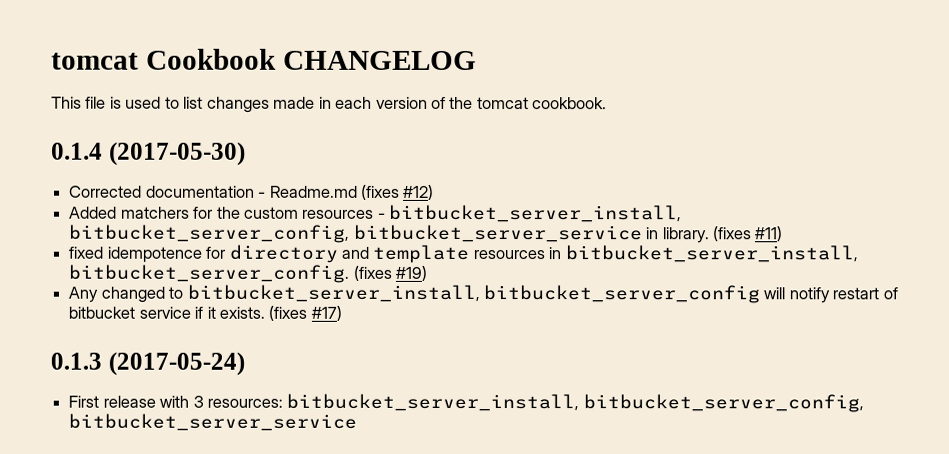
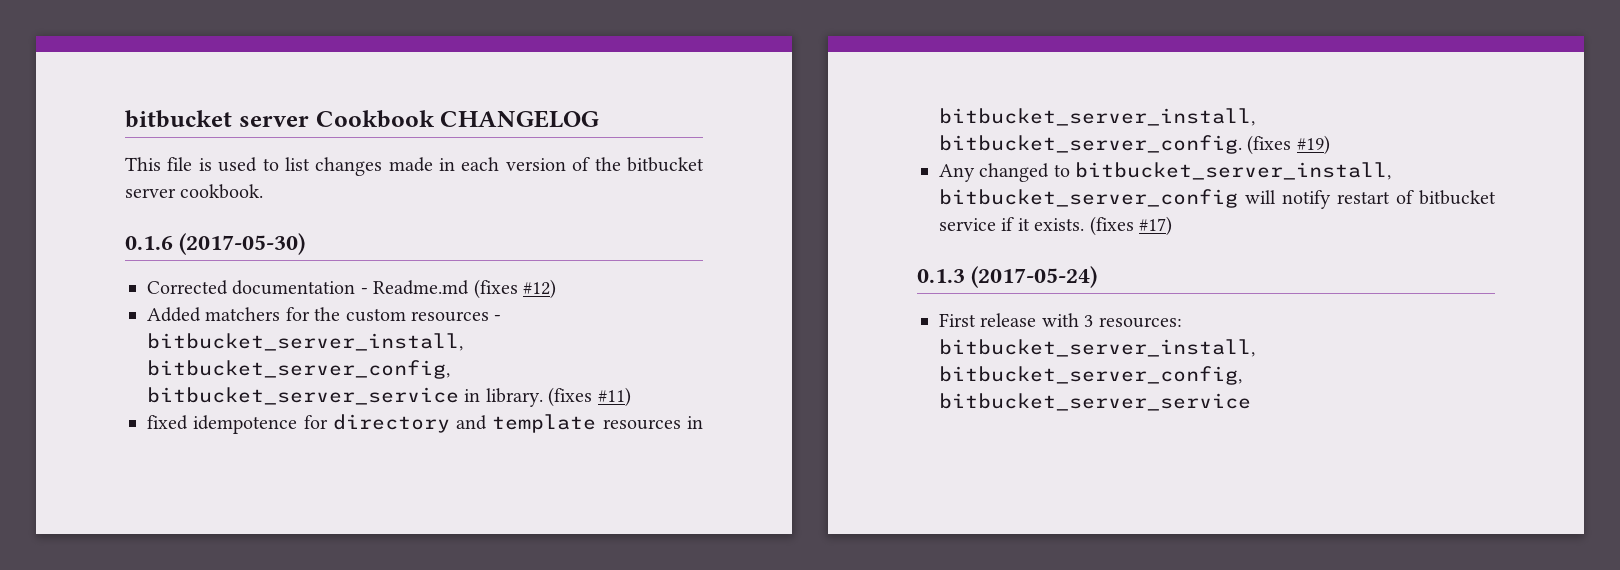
[51,52,139,70] tomcat -> [125,110,309,128] bitbucket server
[476,97,529,110] tomcat -> [626,157,704,172] [125,188,176,198] bitbucket server
[51,142,103,160] 0.1.4 -> [125,236,173,250] 0.1.6

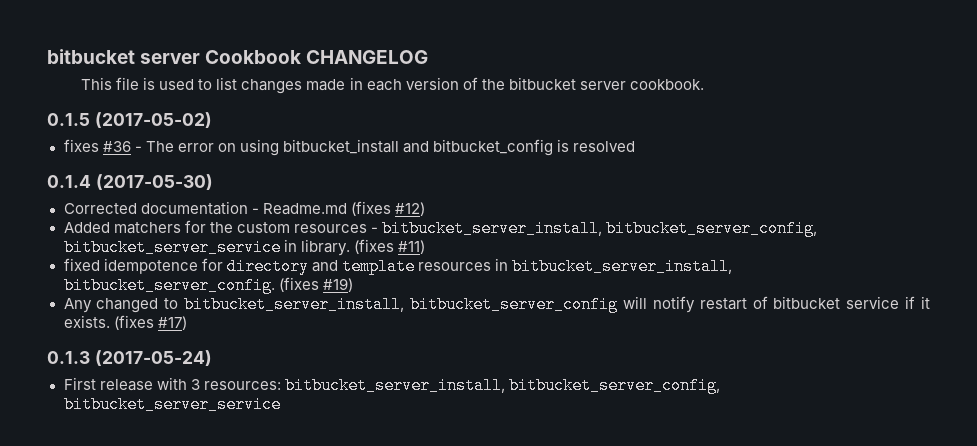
[125,236,173,250] 0.1.6 -> [47,112,212,128] [63,139,636,156] [47,175,91,188] 0.1.5 (2017-05-02) // fixes #36 - The error on using bitbucket_install and bitbucket_config is resolved // 0.1.4

